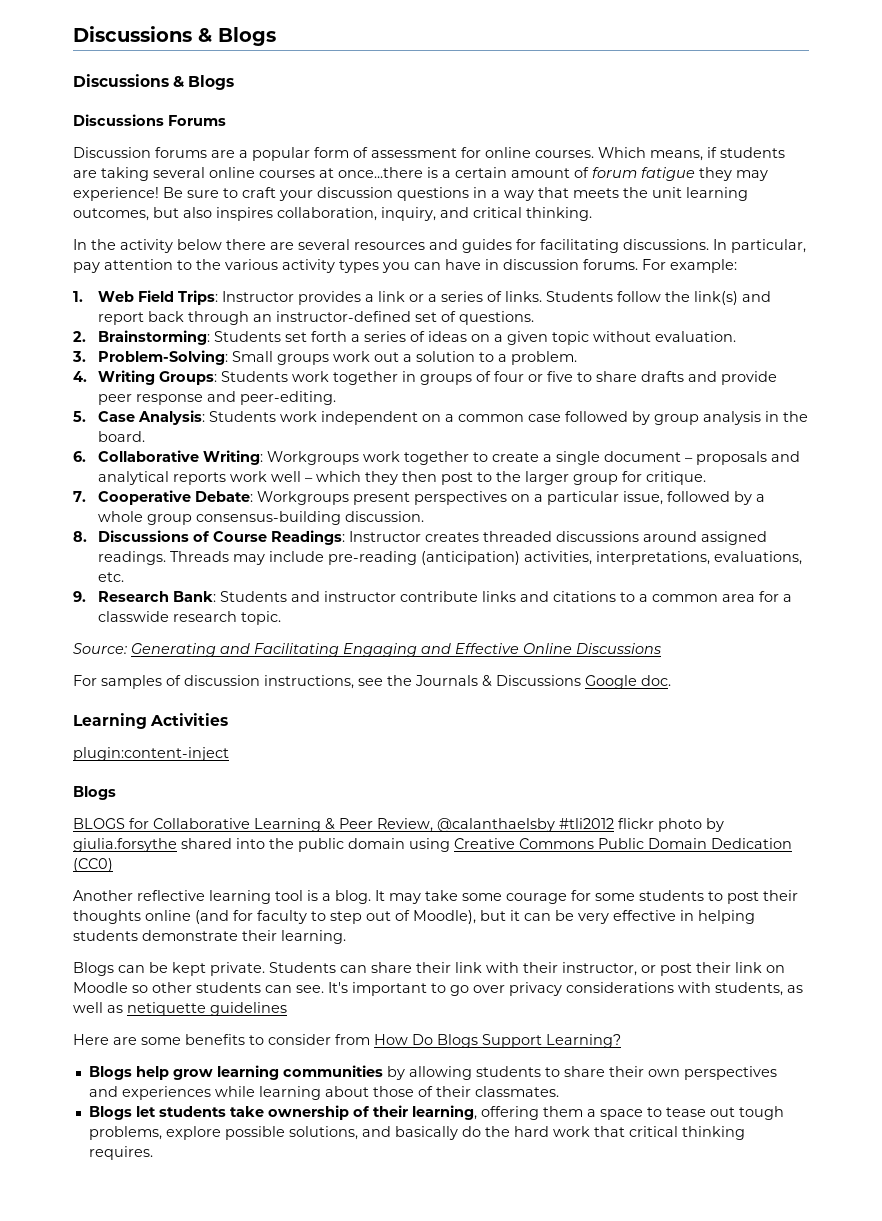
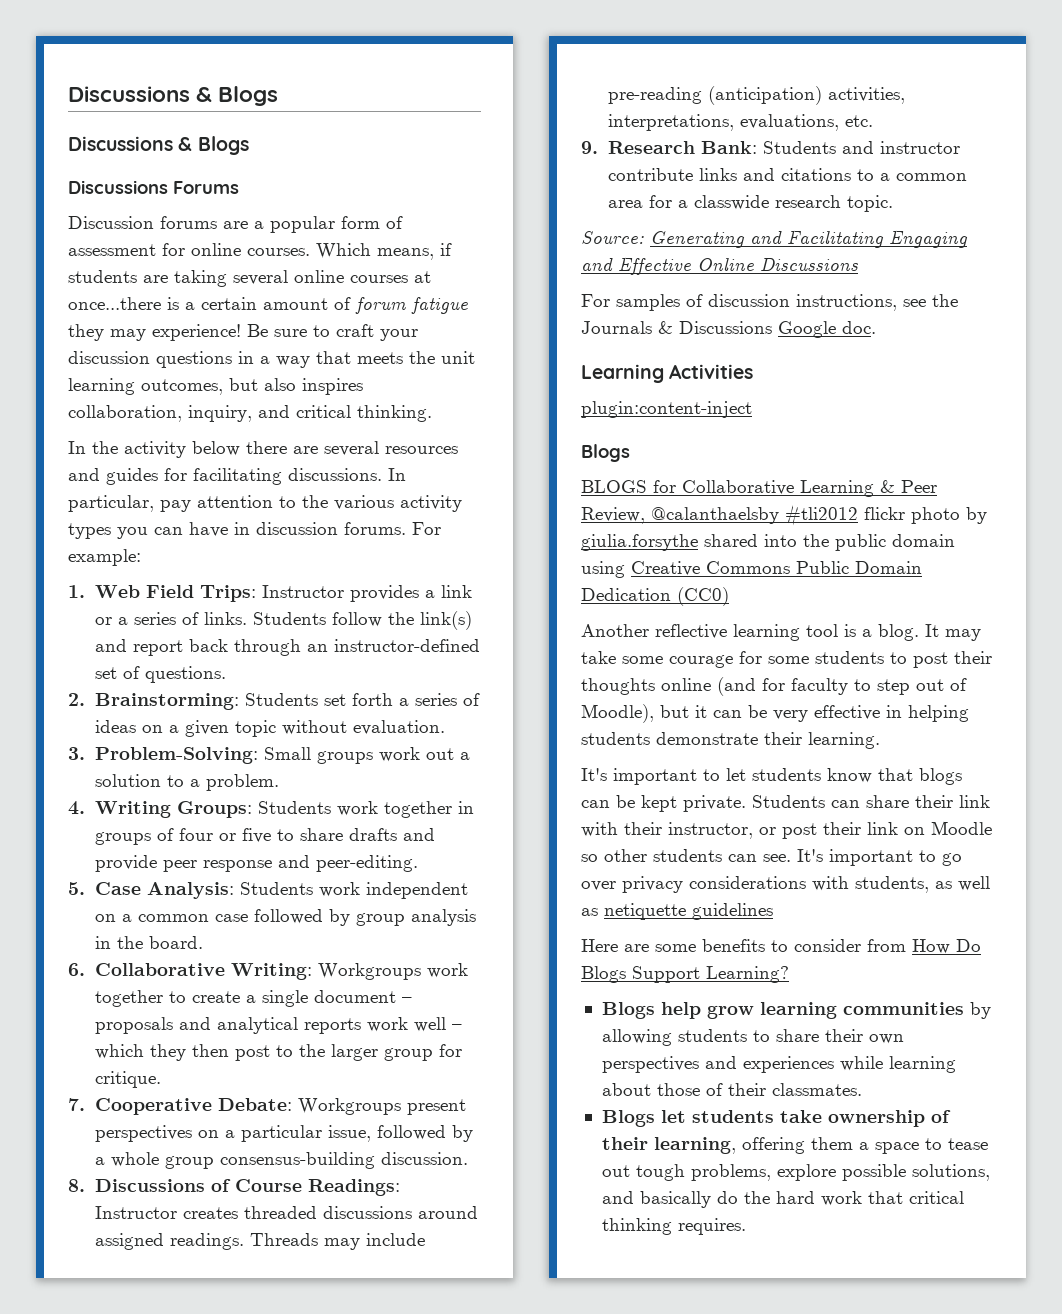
[73,962,114,976] Blogs -> [581,768,962,785] It's important to let students know that blogs

